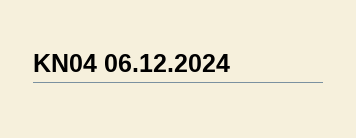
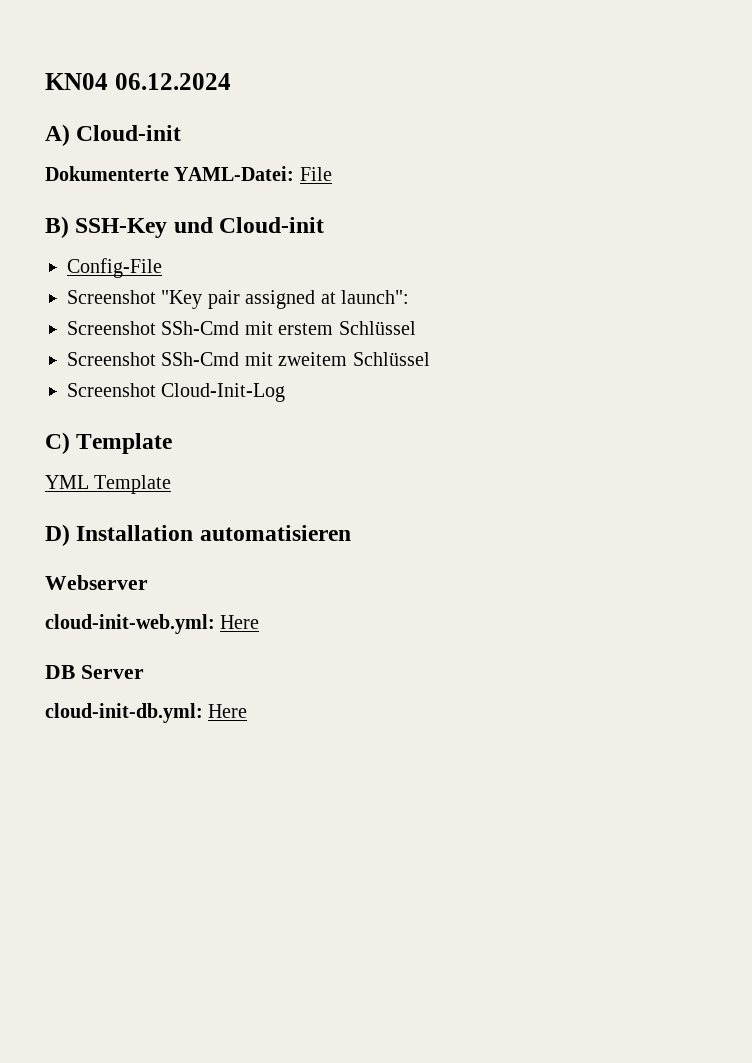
(230, 63) none -> [45,124,182,146] [45,166,332,181] [45,216,325,238] [67,258,162,278] [67,290,409,309] [67,321,416,335] [67,352,430,366] [67,383,286,402] [45,432,173,454] [45,475,172,494] [45,524,351,546] [45,575,148,590] [45,614,260,634] [45,665,144,679] [45,703,248,723] // A) Cloud-init // Dokumenterte YAML-Datei: File // B) SSH-Key und Cloud-init // Config-File // Screenshot "Key pair assigned at launch": // Screenshot SSh-Cmd mit erstem Schlüssel // Screenshot SSh-Cmd mit zweitem Schlüssel // Screenshot Cloud-Init-Log // C) Template // YML Template // D) Installation automatisieren // Webserver // cloud-init-web.yml: Here // DB Server // cloud-init-db.yml: Here

